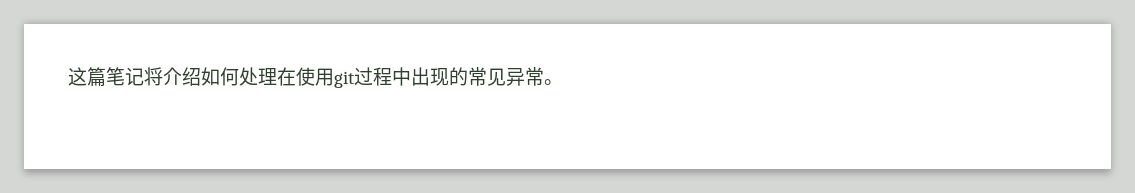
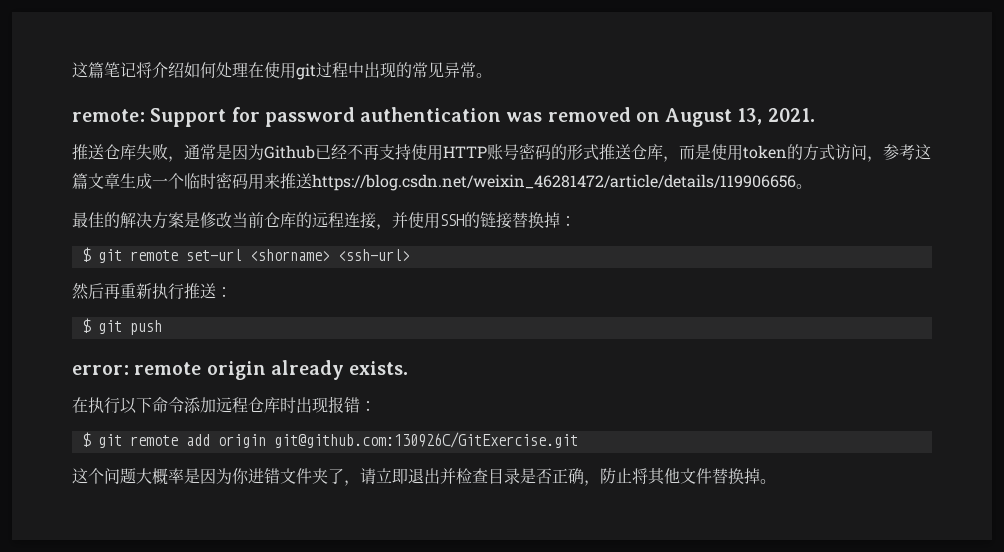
(563, 82) none -> [72,107,815,127] [72,143,931,162] [72,172,812,191] [72,212,576,230] [81,247,410,263] [72,283,232,300] [81,318,162,335] [72,360,409,380] [72,396,376,414] [81,432,578,448] [72,467,776,486] // remote: Support for password authentication was removed on August 13, 2021. // 推送仓库失败，通常是因为Github已经不再支持使用HTTP账号密码的形式推送仓库，而是使用token的方式访问，参考这篇文章生成一个临时密码用来推送https://blog.csdn.net/weixin_46281472/article/details/119906656。 // 最佳的解决方案是修改当前仓库的远程连接，并使用SSH的链接替换掉： // $ git remote set-url <shorname> <ssh-url> // 然后再重新执行推送： // $ git push // error: remote origin already exists. // 在执行以下命令添加远程仓库时出现报错： // $ git remote add origin git@github.com:130926C/GitExercise.git // 这个问题大概率是因为你进错文件夹了，请立即退出并检查目录是否正确，防止将其他文件替换掉。

